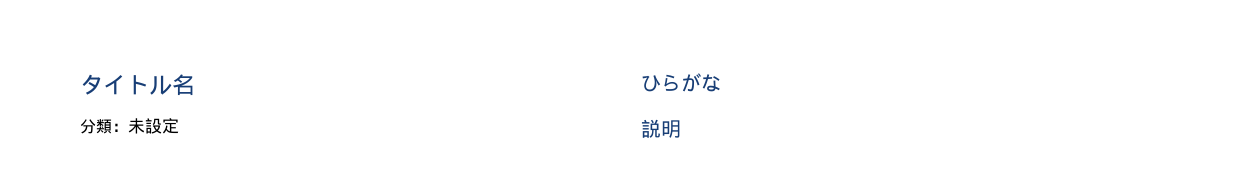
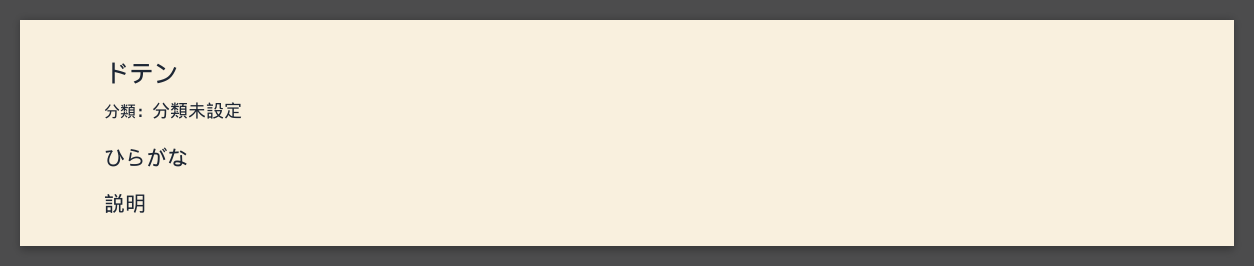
[80,74,195,96] タイトル名 -> [104,62,179,84] ドテン
(128, 127) none -> [152,102,188,119] 分類

